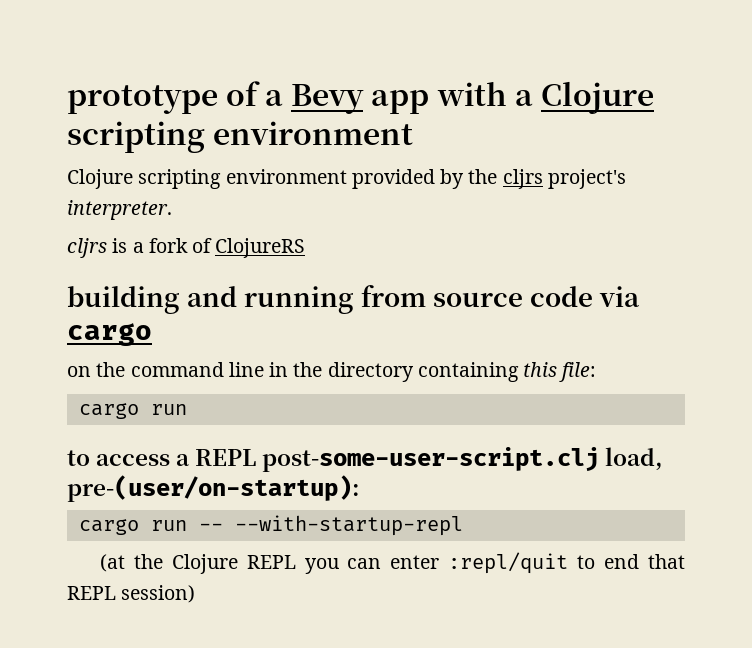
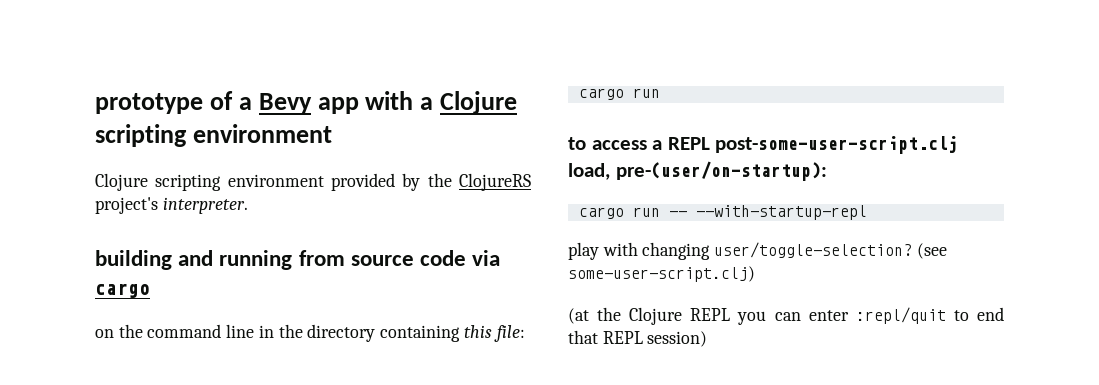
[502,169,543,189] cljrs -> [458,173,531,191] ClojureRS
[67,238,306,258] // cljrs is a fork of ClojureRS -> (248, 205) none
(463, 525) none -> [568,242,947,260] [568,266,755,282] // play with changing user/toggle-selection? (see some-user-script.clj)

